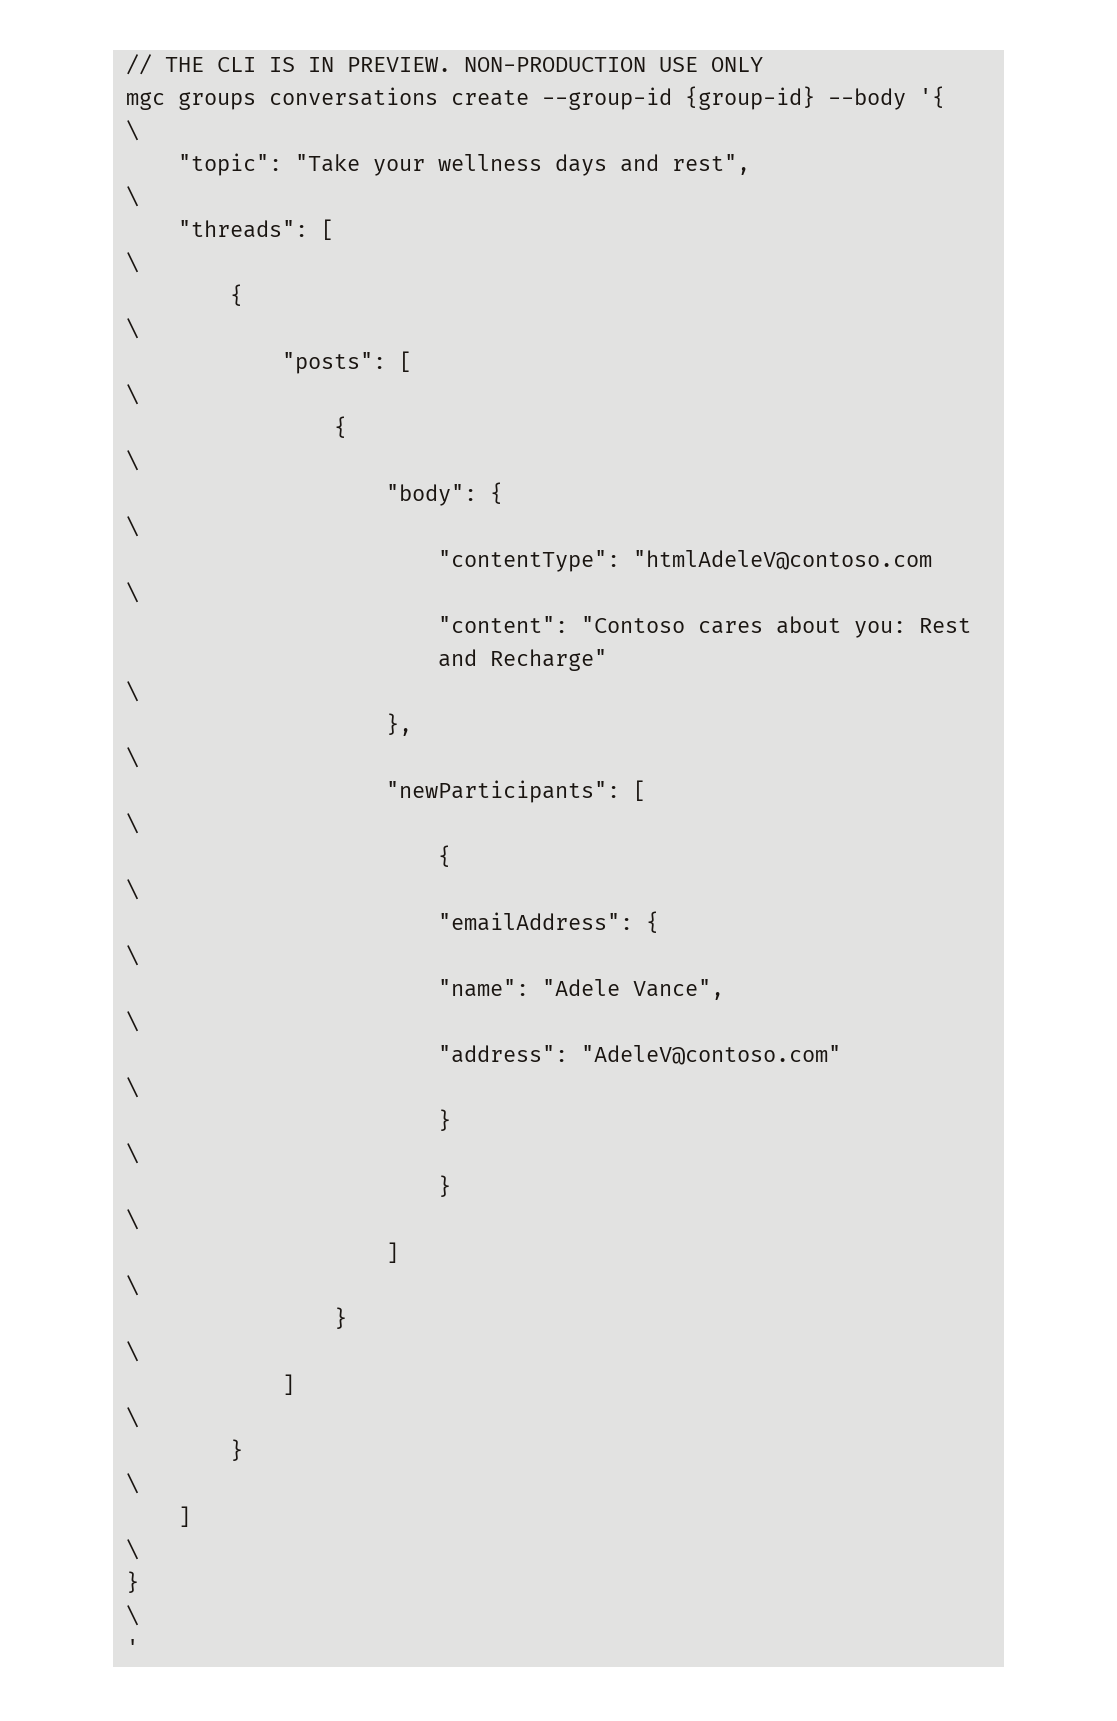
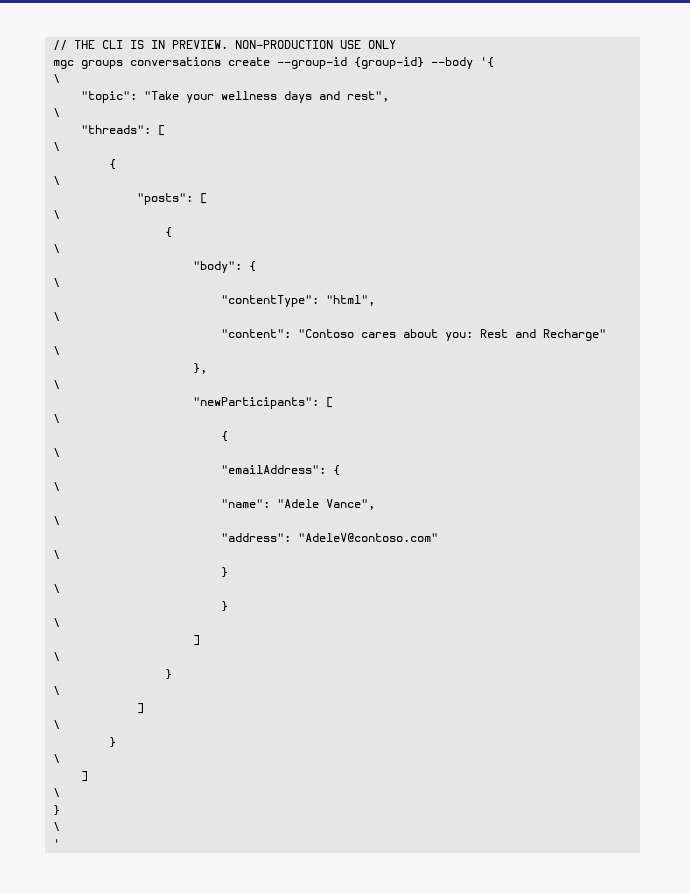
[632,550,932,570] "htmlAdeleV@contoso.com -> [325,295,375,306] "html",

